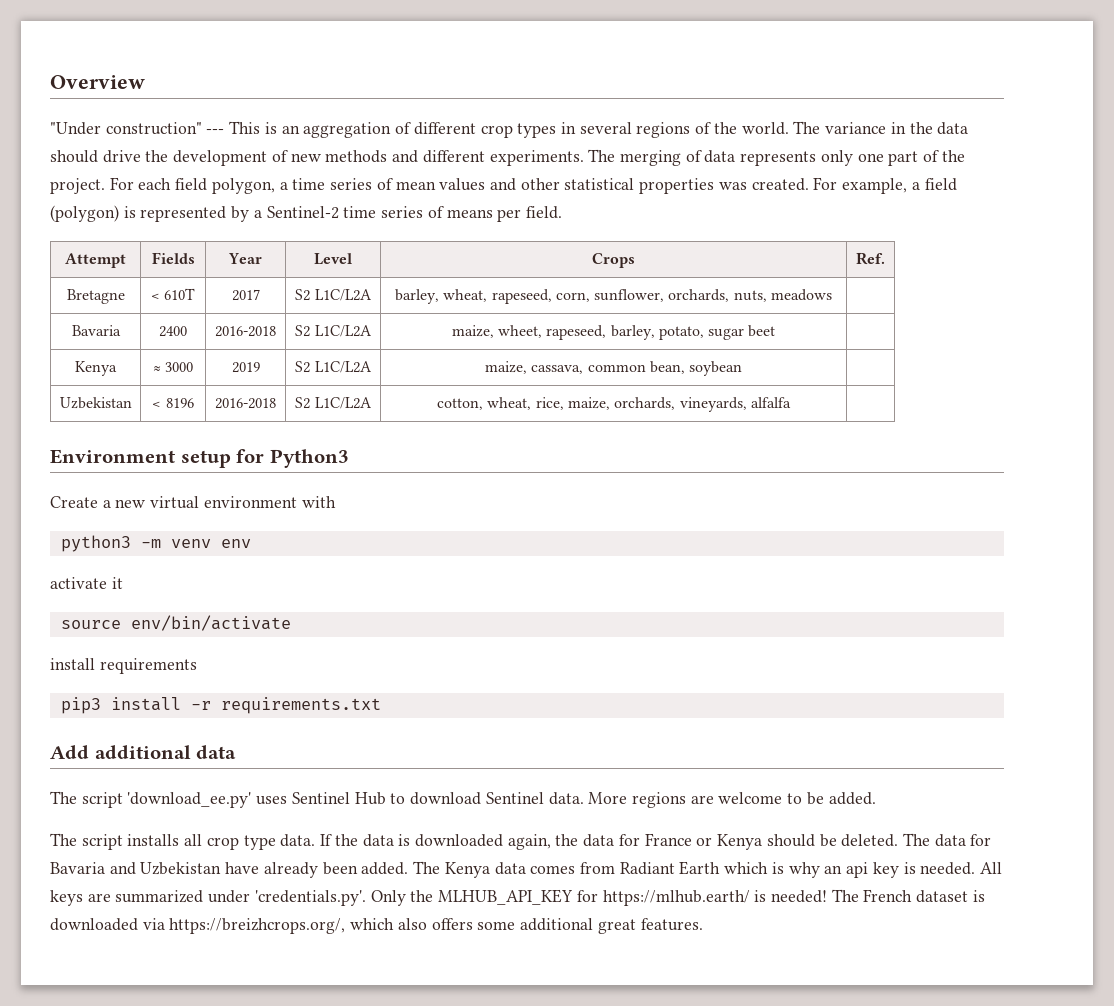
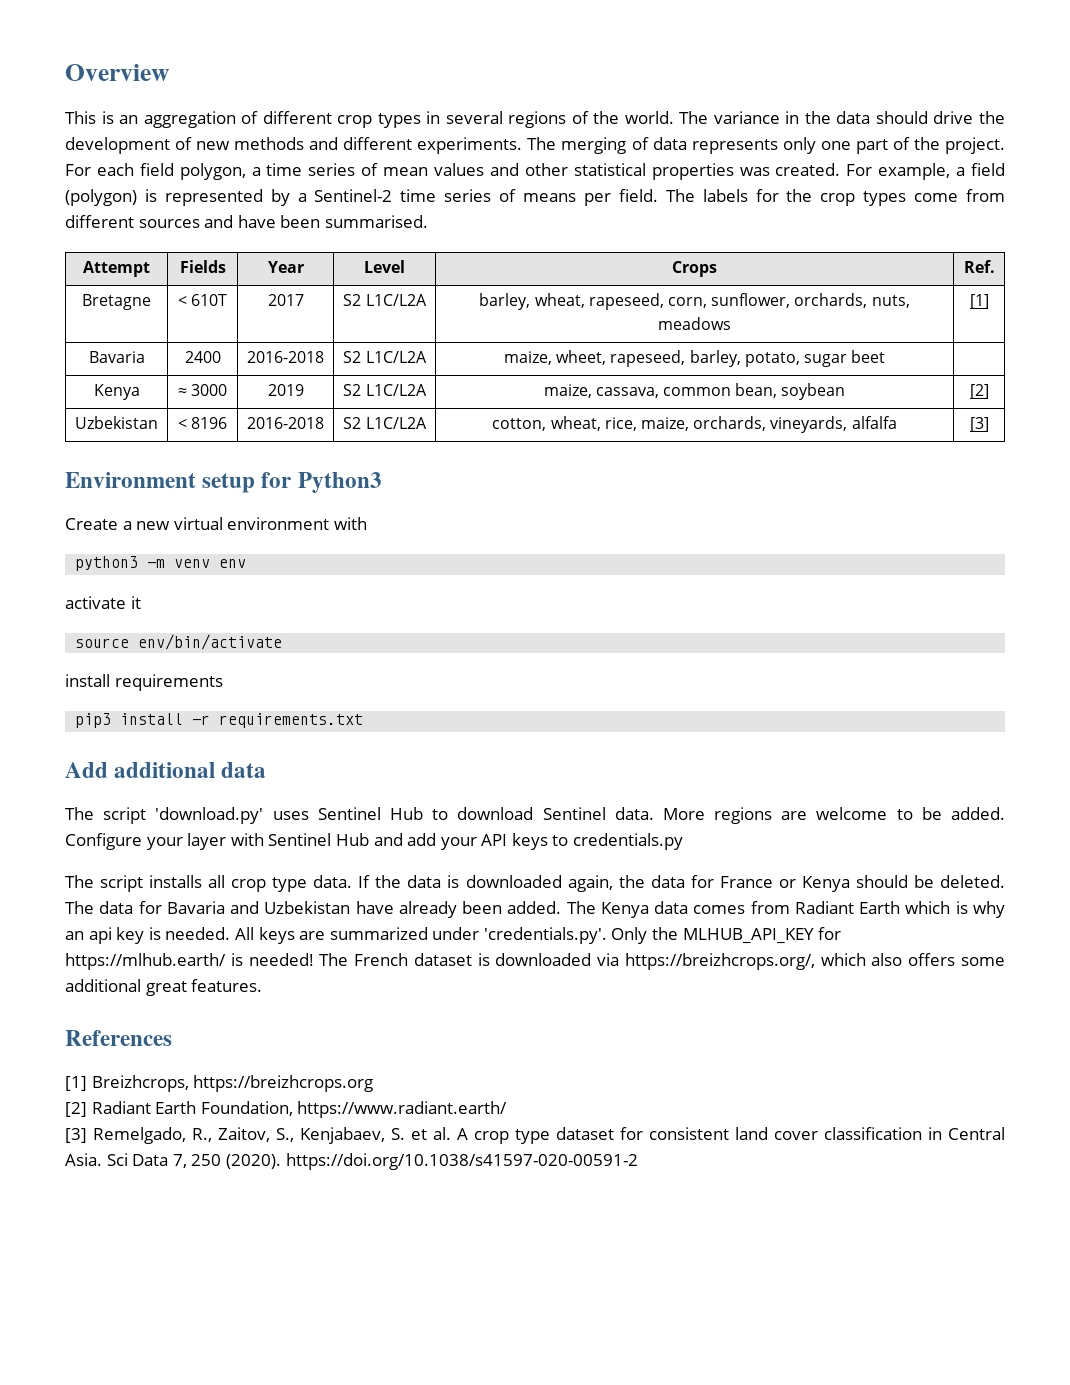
[50,122,225,135] "Under construction" --- -> (170, 72) none
(562, 212) none -> [665,189,1006,206] [65,215,428,228] The labels for the crop types come from different sources and have been summarised.
(833, 295) none -> [969,294,989,309] [1]
(743, 368) none -> [969,384,989,399] [2]
(791, 402) none -> [969,417,989,432] [3]
[127,792,252,808] 'download_ee.py' -> [155,807,264,824] 'download.py'
(876, 798) none -> [65,833,684,850] Configure your layer with Sentinel Hub and add your API keys to credentials.py
(703, 924) none -> [65,1030,172,1046] [65,1075,374,1092] [65,1101,508,1118] [65,1127,1005,1144] [65,1153,638,1170] // References // [1] Breizhcrops, https://breizhcrops.org // [2] Radiant Earth Foundation, https://www.radiant.earth/ // [3] Remelgado, R., Zaitov, S., Kenjabaev, S. et al. A crop type dataset for consistent land cover classification in Central Asia. Sci Data 7, 250 (2020). https://doi.org/10.1038/s41597-020-00591-2

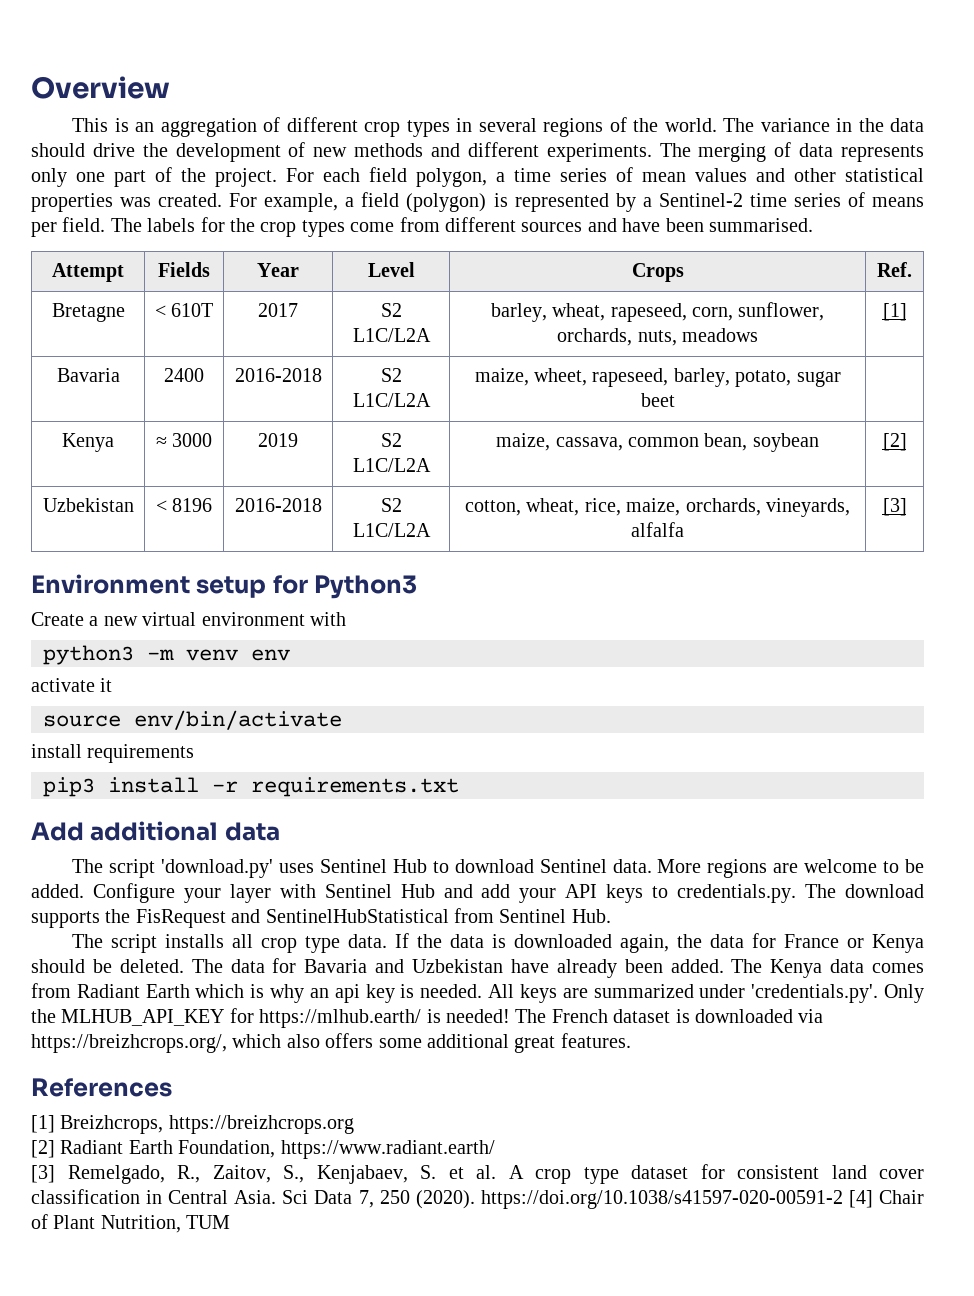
[573,833,684,850] credentials.py -> [677,884,924,903] [31,908,611,928] credentials.py. The download supports the FisRequest and SentinelHubStatistical from Sentinel Hub.
(638, 1161) none -> [848,1190,925,1208] [31,1214,231,1233] [4] Chair of Plant Nutrition, TUM

